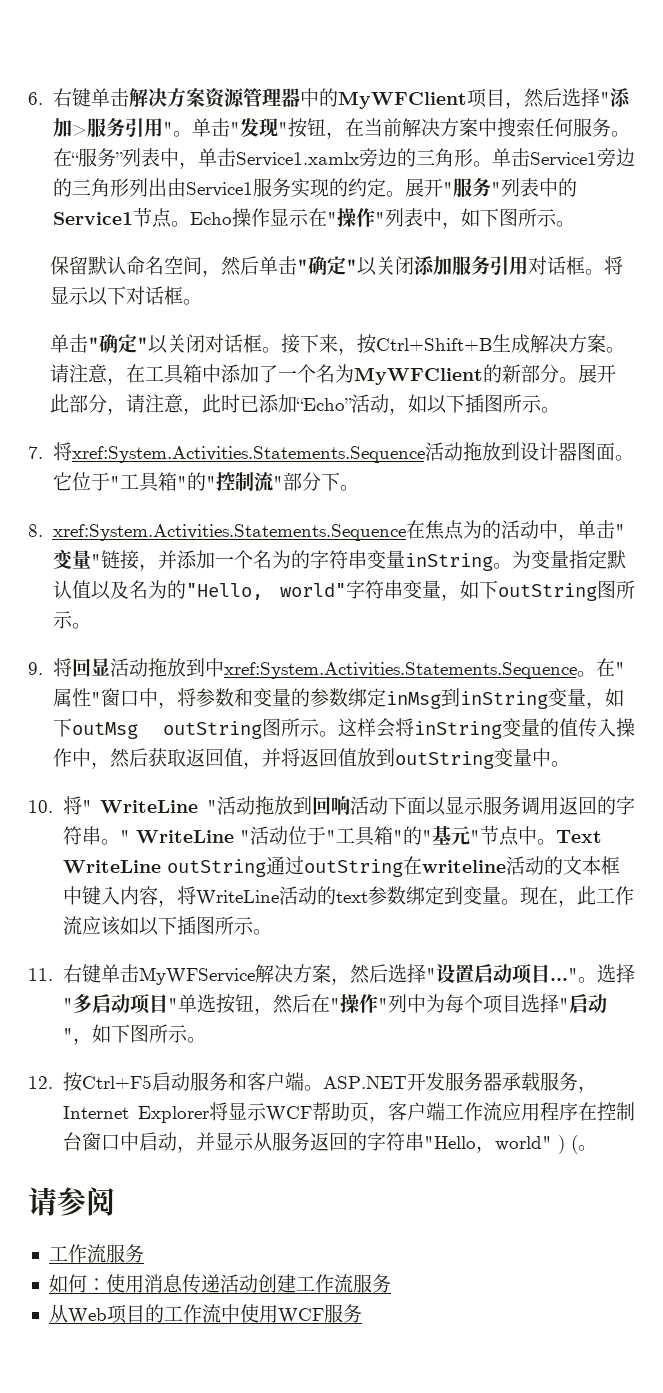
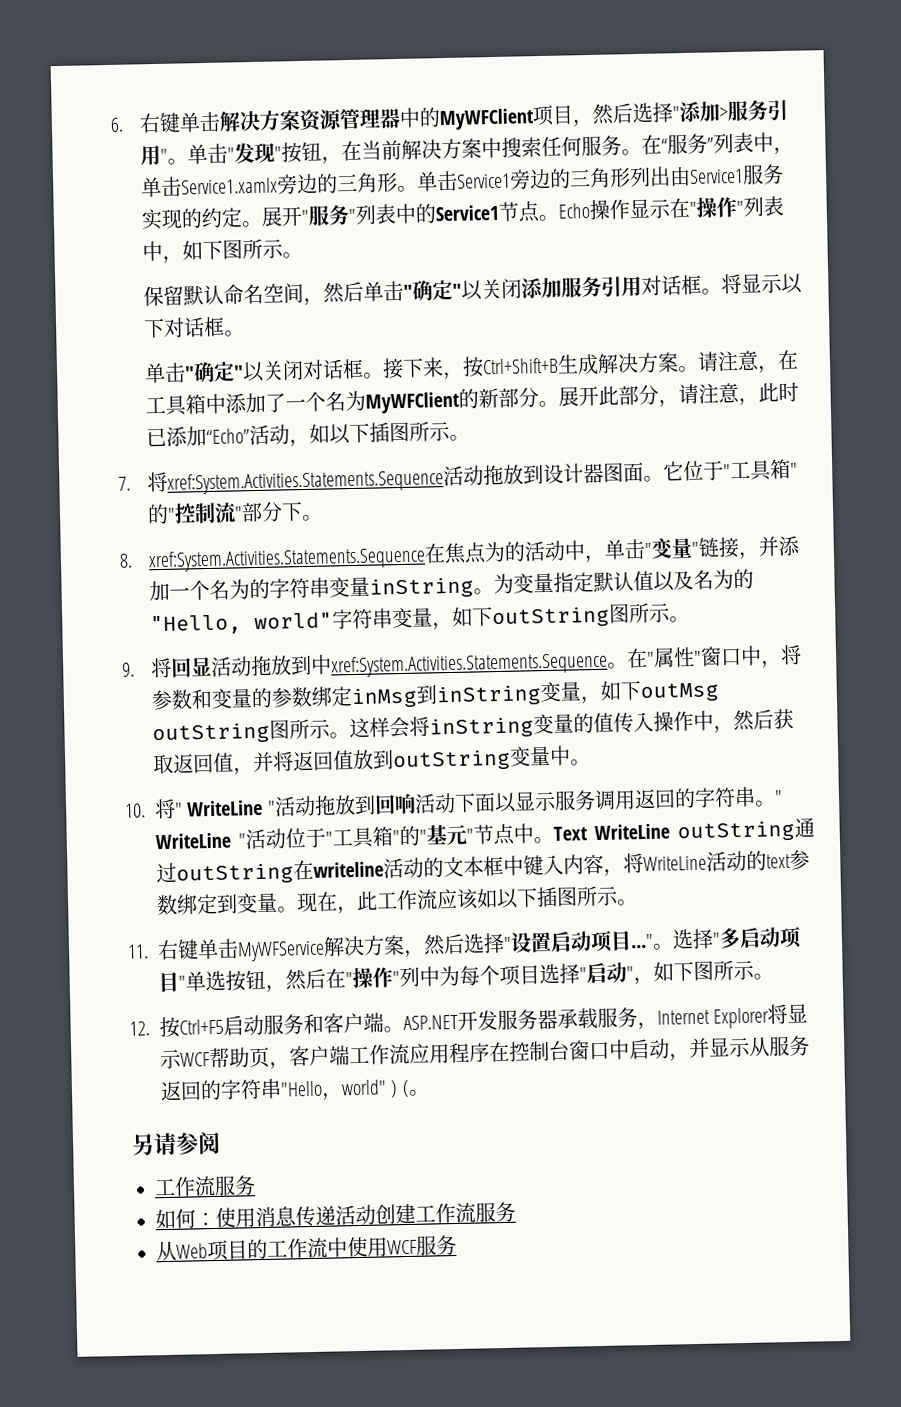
(597, 1148) none -> [131,1133,155,1156] 另

